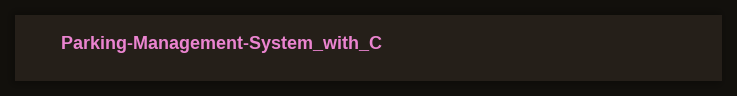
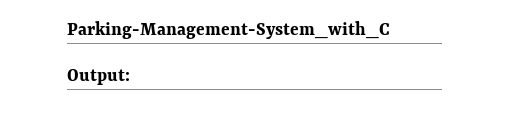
(382, 44) none -> [67,69,130,85] // Output:

